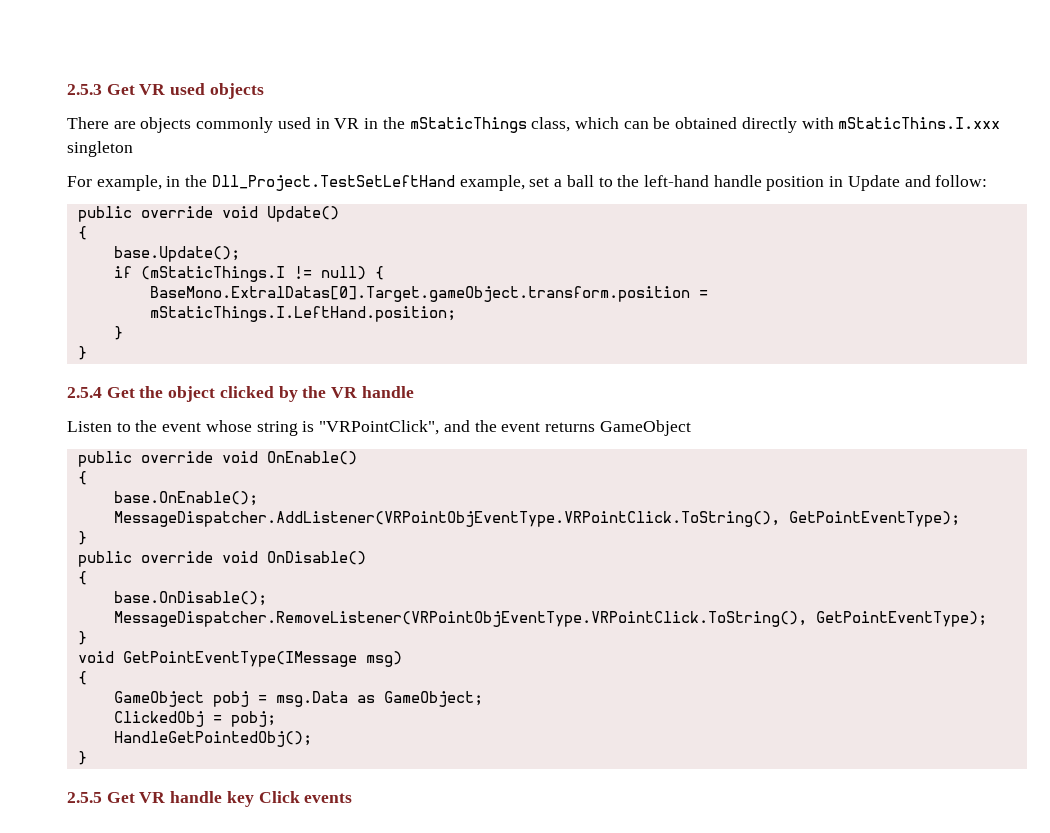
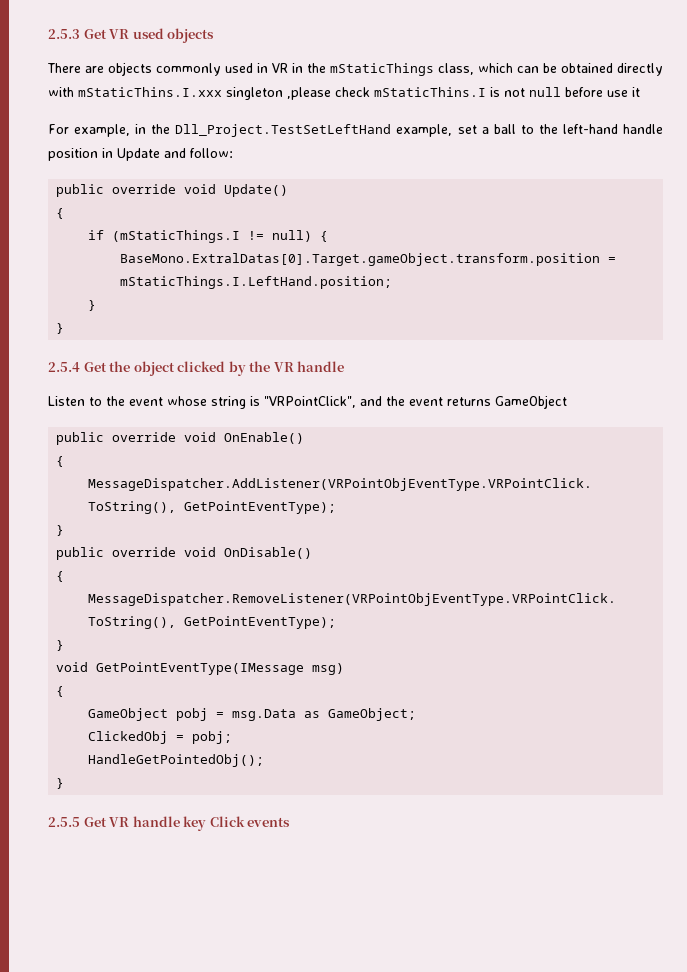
(133, 149) none -> [287,87,640,100] ,please check mStaticThins.I is not null before use it
[113,246,240,262] // base.Update(); -> (65, 213) none
[113,491,258,506] // base.OnEnable(); -> (65, 461) none
[113,591,267,606] // base.OnDisable(); -> (65, 576) none

